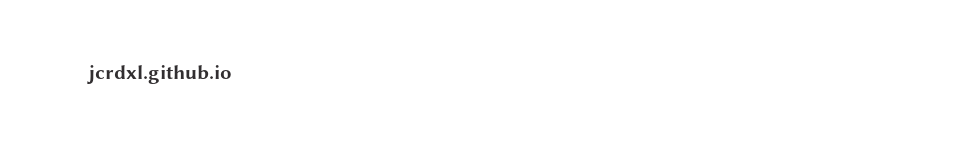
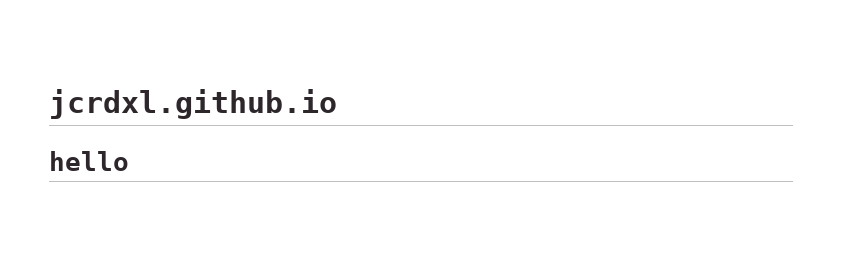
(232, 74) none -> [49,151,129,171] // hello

